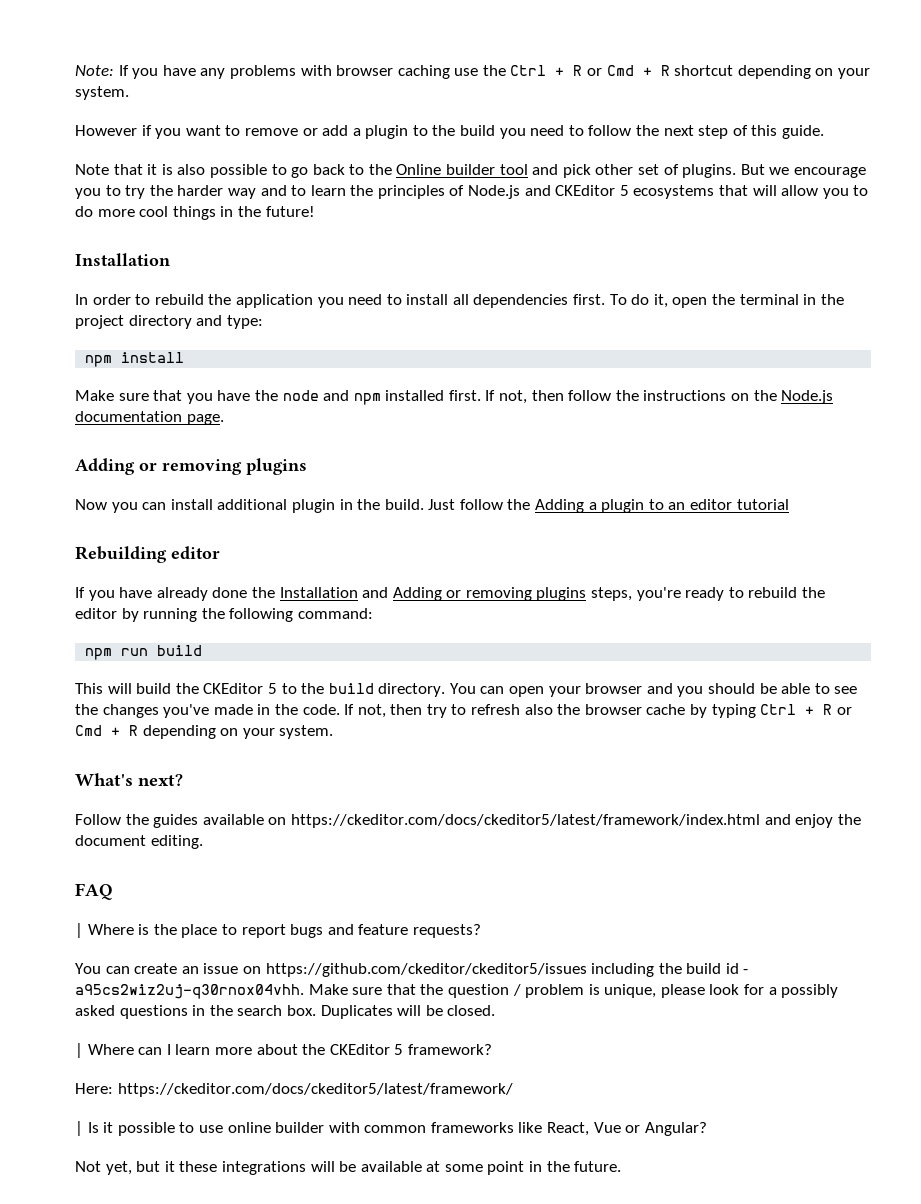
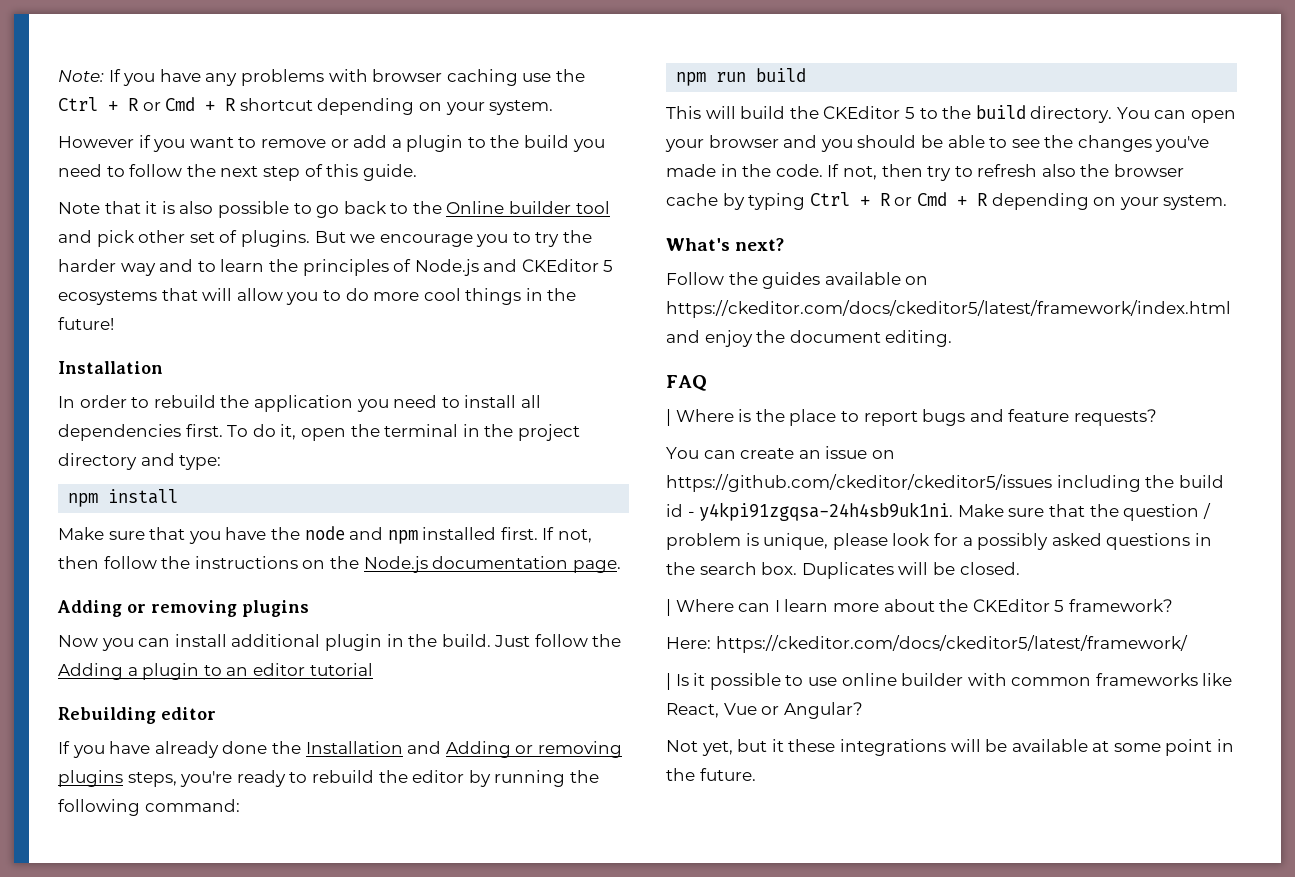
[75,984,304,999] a95cs2wiz2uj-q30rnox04vhh. -> [699,502,954,521] y4kpi91zgqsa-24h4sb9uk1ni.

